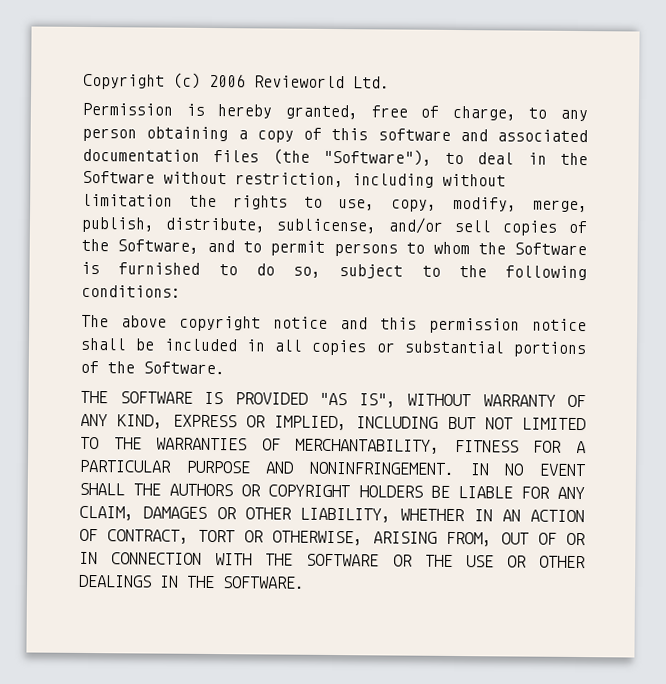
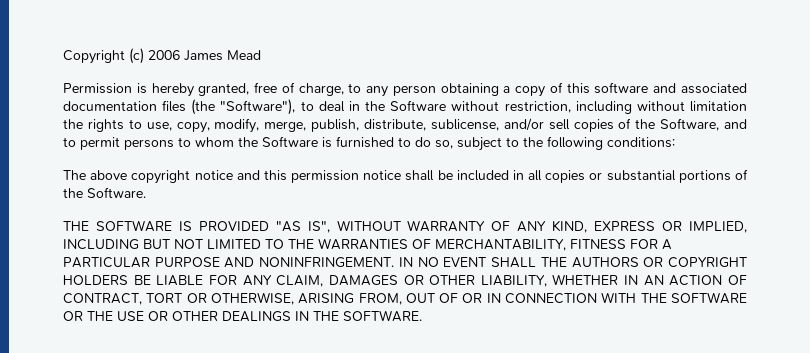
[254,75,390,89] Revieworld Ltd. -> [184,50,261,61] James Mead

